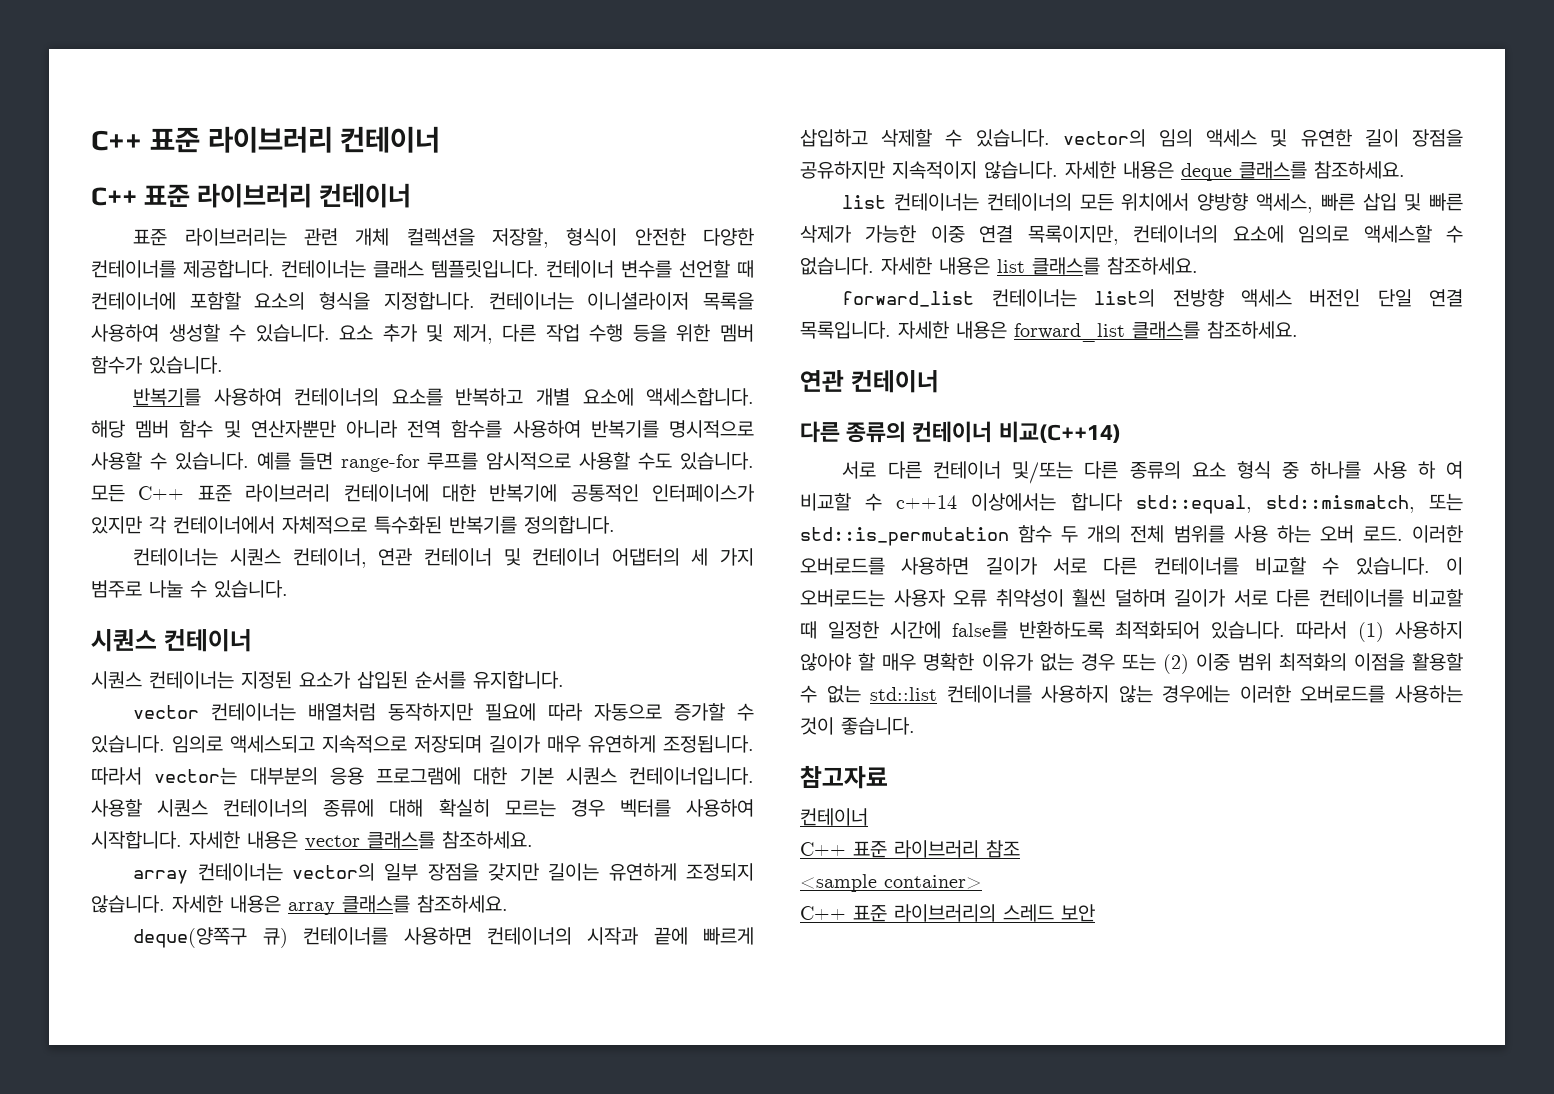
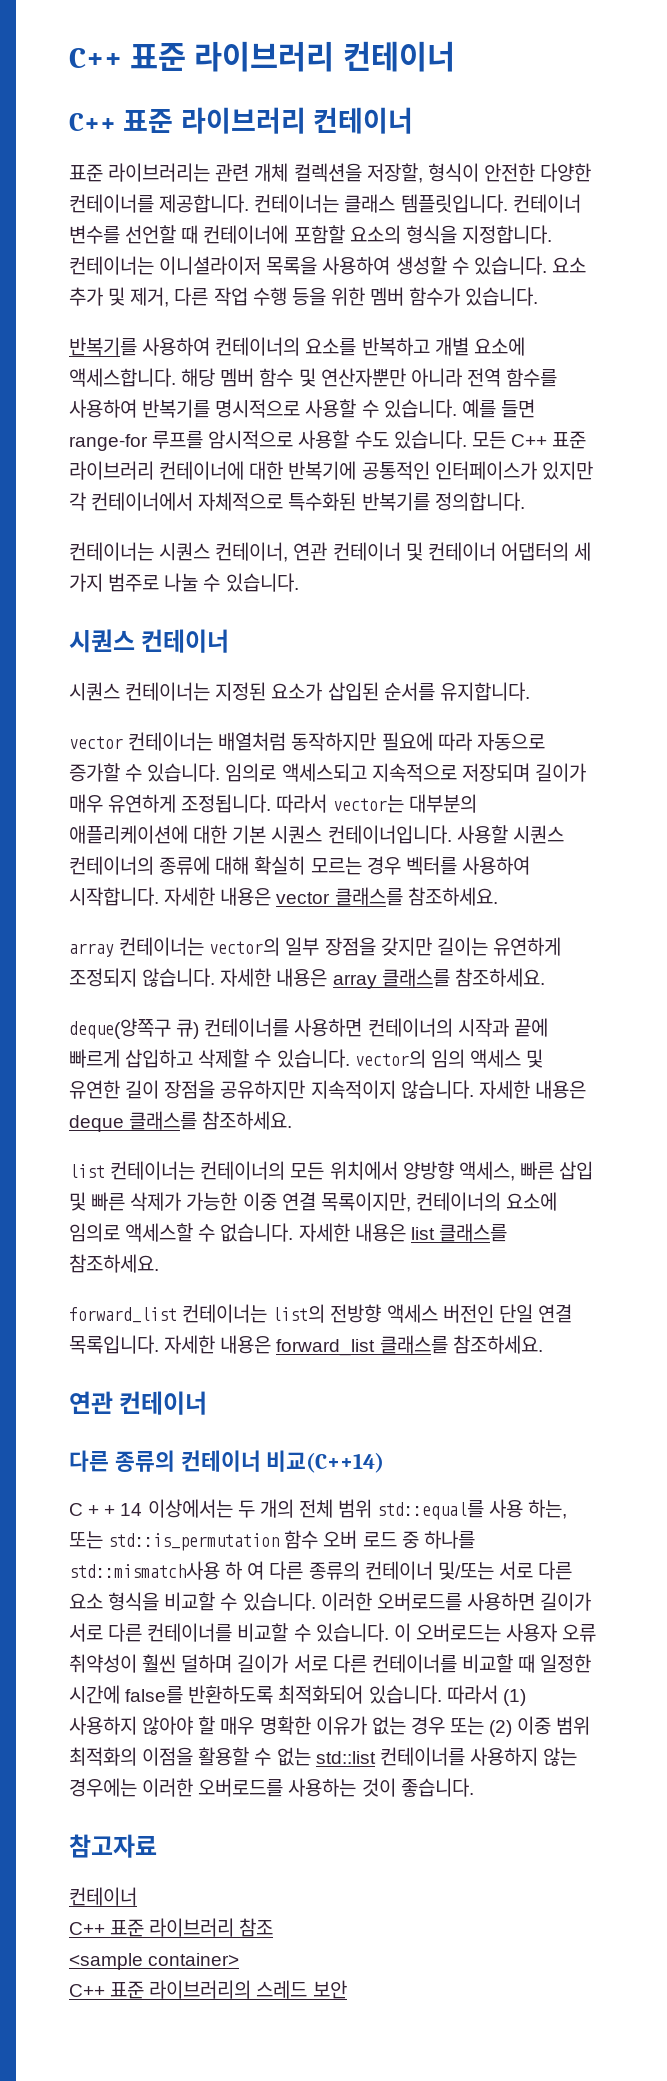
[329,767,461,785] 응용 프로그램에 -> [69,825,188,844] 애플리케이션에
[842,461,1463,484] [800,493,1463,514] [800,525,1403,546] 서로 다른 컨테이너 및/또는 다른 종류의 요소 형식 중 하나를 사용 하 여 비교할 수 c++14 이상에서는 합니다 std::equal, std::mismatch, 또는 std::is_permutation 함수 두 개의 전체 범위를 사용 하는 오버 로드. -> [69,1499,568,1520] [69,1530,475,1551] [69,1561,573,1580] [69,1592,316,1611] C + + 14 이상에서는 두 개의 전체 범위 std::equal를 사용 하는, 또는 std::is_permutation 함수 오버 로드 중 하나를 std::mismatch사용 하 여 다른 종류의 컨테이너 및/또는 서로 다른 요소 형식을 비교할 수 있습니다.

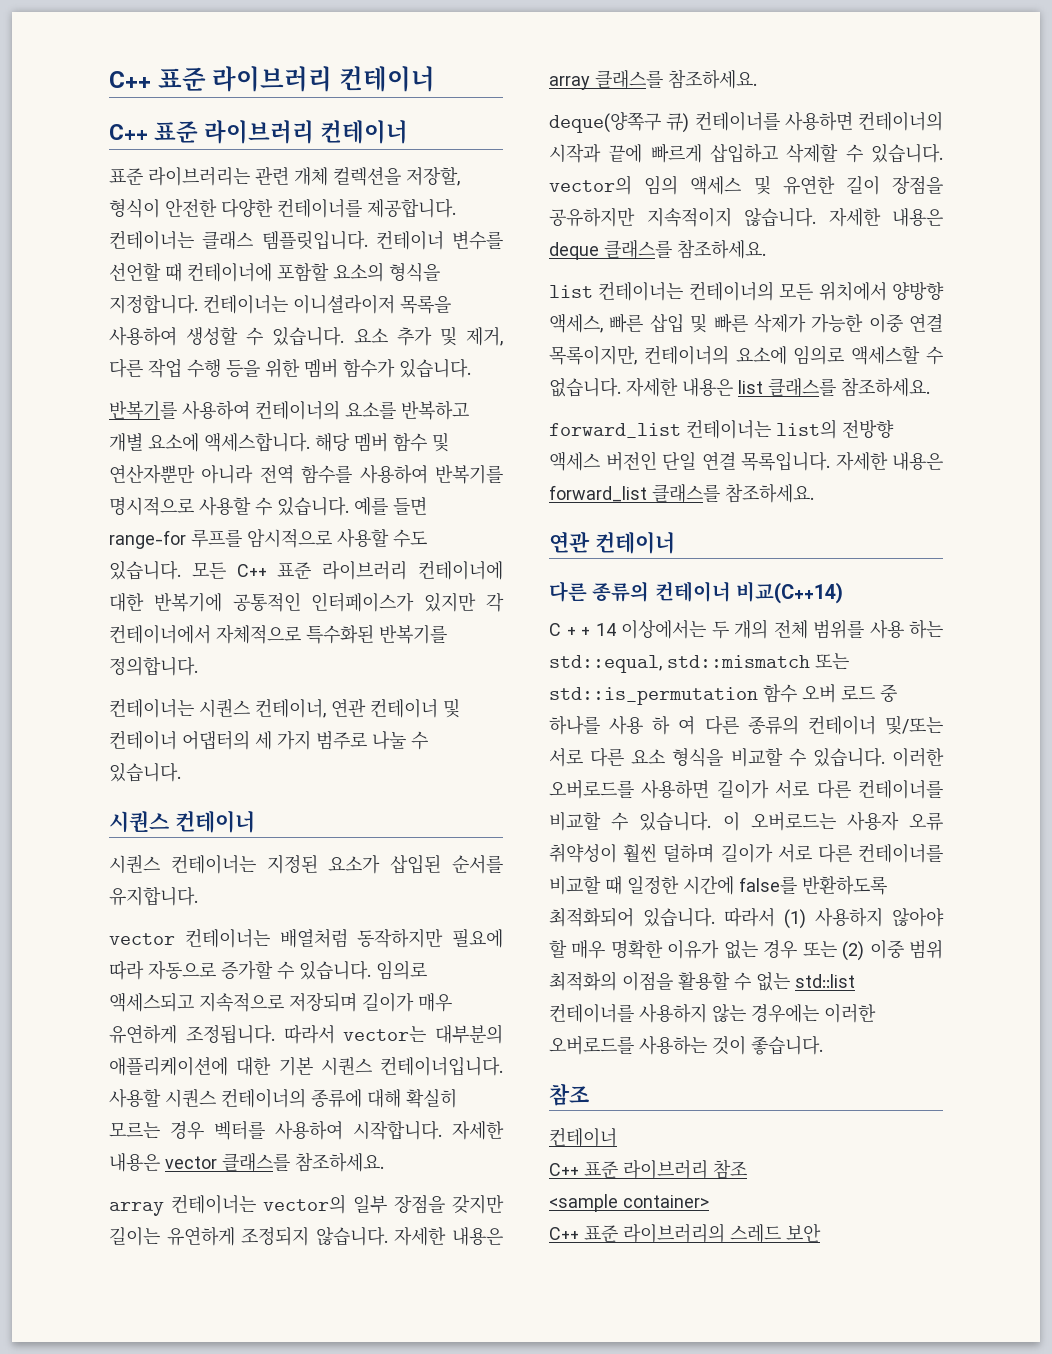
[338,1499,568,1520] 범위 std::equal를 사용 하는, -> [813,620,943,639] [549,655,810,673] 범위를 사용 하는 std::equal, std::mismatch
[69,1561,220,1580] std::mismatch사용 -> [609,716,644,735] 사용
[69,1834,157,1858] 참고자료 -> [549,1083,589,1106] 참조

